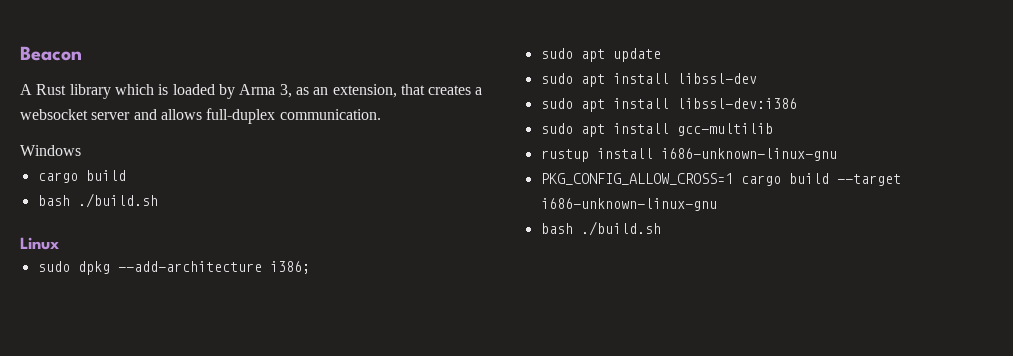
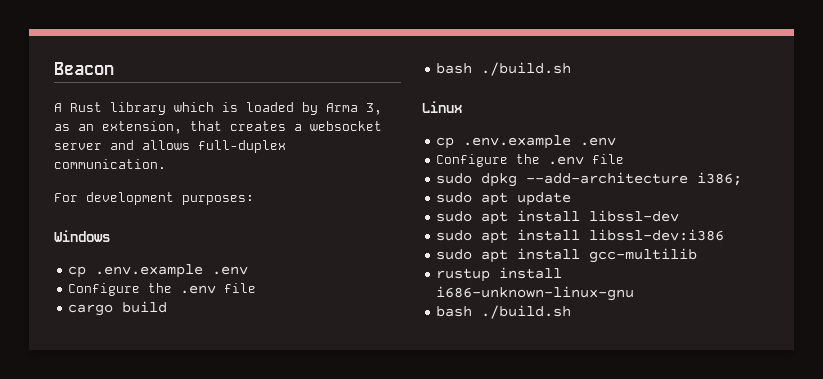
[20,145,81,156] Windows -> [54,192,254,205] [54,230,110,242] [68,264,249,278] [68,283,257,296] For development purposes: // Windows // cp .env.example .env // Configure the .env file
(59, 243) none -> [436,135,617,149] [436,154,625,167] // cp .env.example .env // Configure the .env file
[540,173,901,186] [540,198,717,211] // PKG_CONFIG_ALLOW_CROSS=1 cargo build --target i686-unknown-linux-gnu -> (635, 293) none

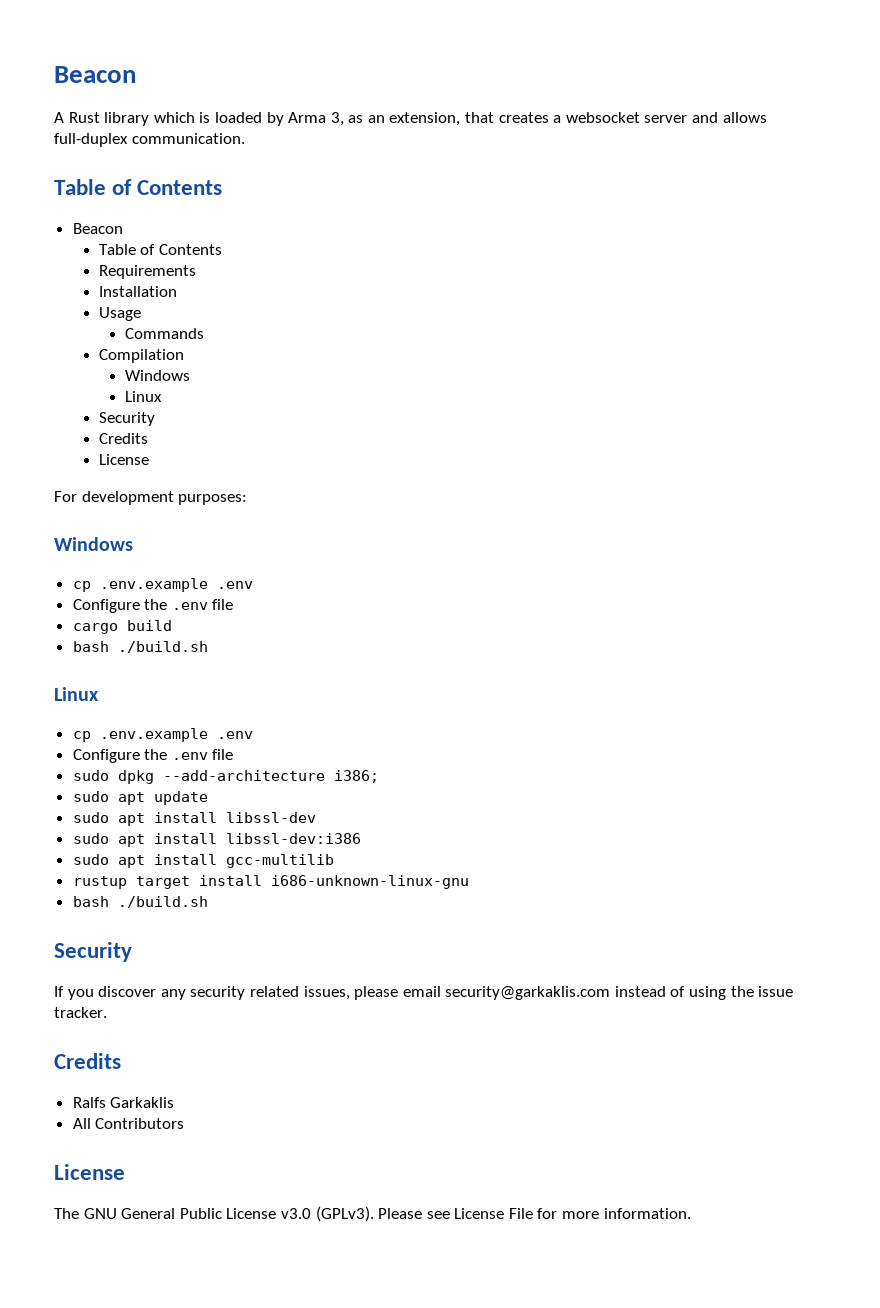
(166, 164) none -> [54,179,223,195] [72,223,123,234] [98,244,223,255] [98,265,196,279] [98,286,177,297] [98,307,141,321] [125,328,205,339] [98,349,184,363] [125,370,191,381] [125,391,163,402] [98,412,155,426] [98,433,148,444] [98,454,149,465] // Table of Contents // Beacon // Table of Contents // Requirements // Installation // Usage // Commands // Compilation // Windows // Linux // Security // Credits // License
(491, 275) none -> [135,876,190,889] target
(572, 312) none -> [54,942,132,962] [54,986,794,1000] [54,1007,107,1018] [54,1053,121,1069] [72,1097,175,1108] [72,1118,185,1129] [54,1164,125,1180] [54,1206,691,1222] // Security // If you discover any security related issues, please email security@garkaklis.com instead of using the issue tracker. // Credits // Ralfs Garkaklis // All Contributors // License // The GNU General Public License v3.0 (GPLv3). Please see License File for more information.

